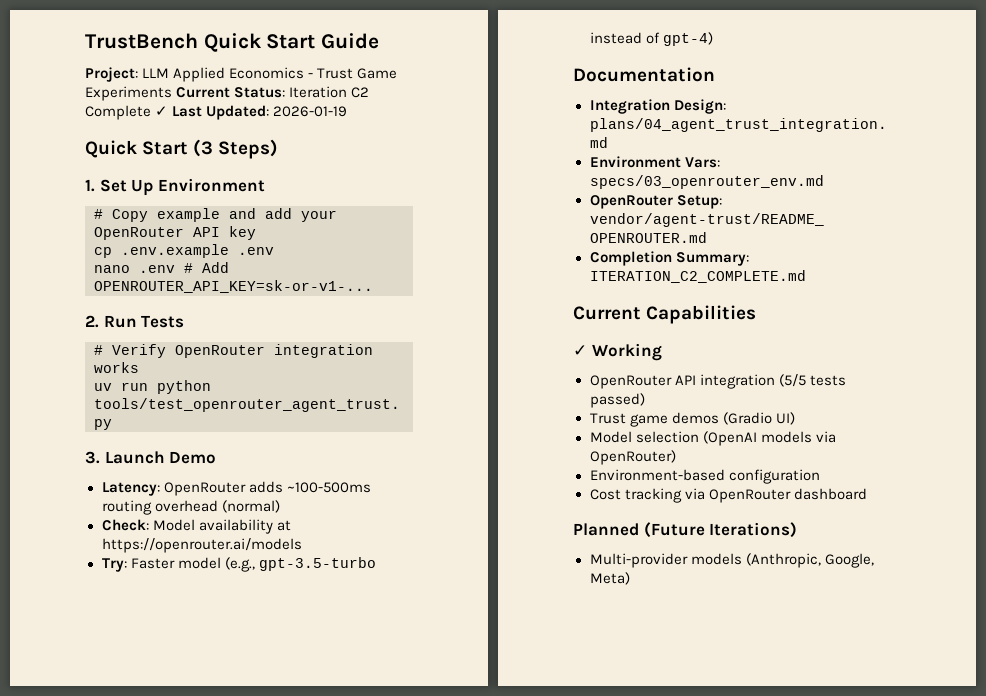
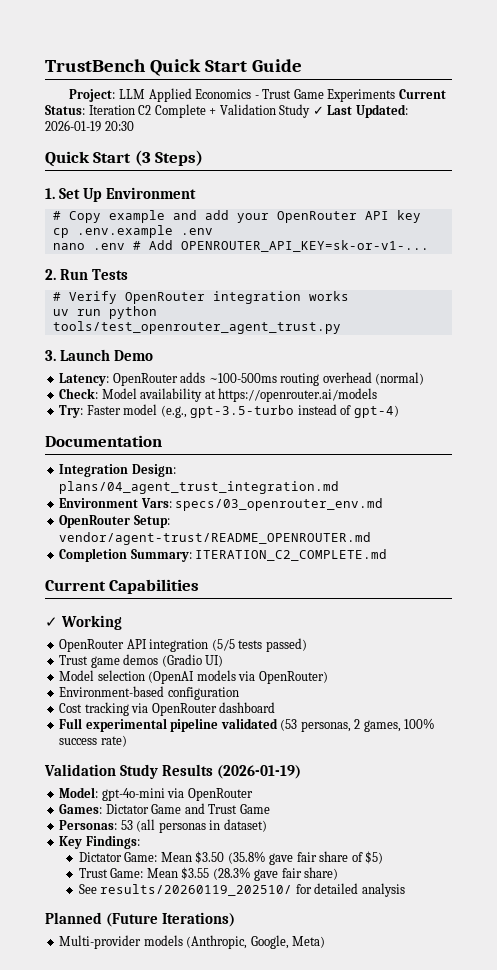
(151, 112) none -> [209,104,311,118] + Validation Study
(348, 111) none -> [104,121,134,131] 20:30
(867, 494) none -> [59,718,436,732] [59,735,127,747] [44,764,301,779] [59,787,253,801] [59,803,270,814] [59,819,267,833] [59,835,140,849] [78,851,384,865] [78,867,339,881] [78,883,405,897] // Full experimental pipeline validated (53 personas, 2 games, 100% success rate) // Validation Study Results (2026-01-19) // Model: gpt-4o-mini via OpenRouter // Games: Dictator Game and Trust Game // Personas: 53 (all personas in dataset) // Key Findings: // Dictator Game: Mean $3.50 (35.8% gave fair share of $5) // Trust Game: Mean $3.55 (28.3% gave fair share) // See results/20260119_202510/ for detailed analysis

